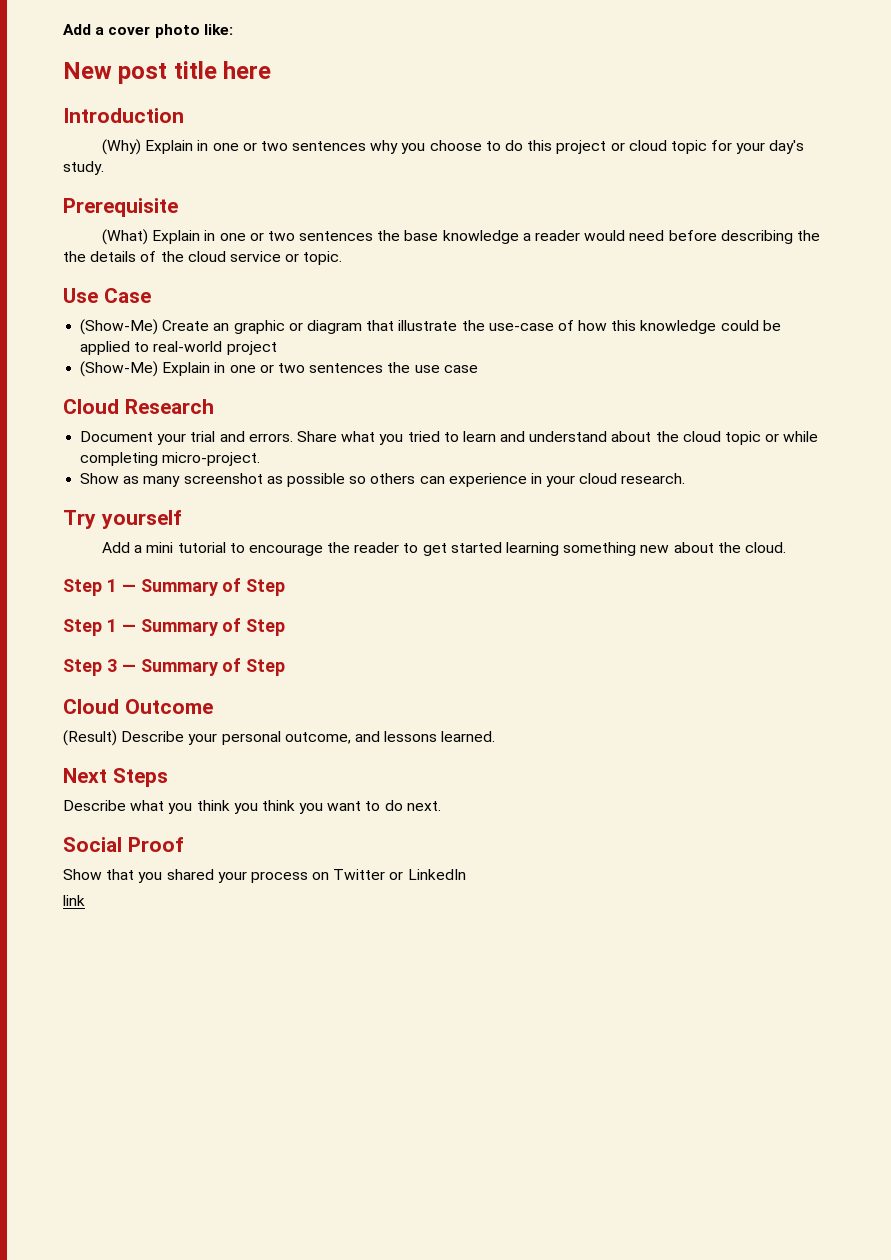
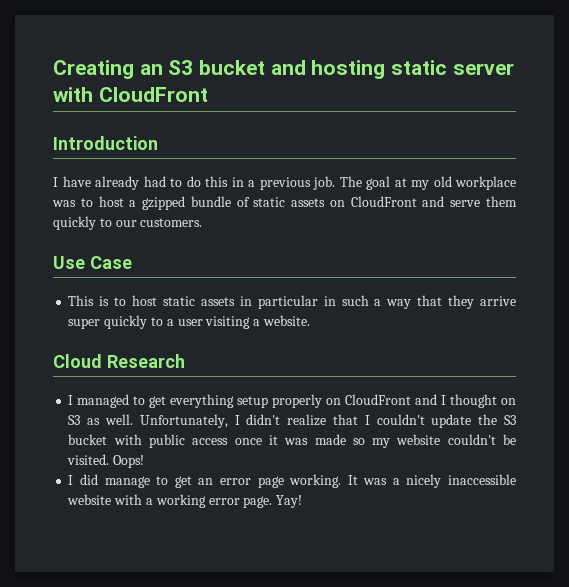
[63,24,233,38] [63,61,272,84] [63,108,184,123] [101,139,805,155] [63,161,104,175] [63,198,178,217] [101,229,820,245] [63,251,343,265] [63,288,151,303] [80,319,781,335] [80,341,277,355] [80,361,478,377] [63,399,214,414] [80,431,819,445] [80,452,261,466] [80,473,686,487] [63,510,182,529] [101,542,786,556] [63,578,286,596] [63,618,286,636] [63,658,286,676] [63,699,213,714] [63,730,496,746] [63,768,168,787] [63,800,441,814] [63,837,184,852] [63,869,466,883] [63,895,85,906] Add a cover photo like: // New post title here // Introduction // (Why) Explain in one or two sentences why you choose to do this project or cloud topic for your day's study. // Prerequisite // (What) Explain in one or two sentences the base knowledge a reader would need before describing the the details of the cloud service or topic. // Use Case // (Show-Me) Create an graphic or diagram that illustrate the use-case of how this knowledge could be applied to real-world project // (Show-Me) Explain in one or two sentences the use case // Cloud Research // Document your trial and errors. Share what you tried to learn and understand about the cloud topic or while completing micro-project. // Show as many screenshot as possible so others can experience in your cloud research. // Try yourself // Add a mini tutorial to encourage the reader to get started learning something new about the cloud. // Step 1 — Summary of Step // Step 1 — Summary of Step // Step 3 — Summary of Step // Cloud Outcome // (Result) Describe your personal outcome, and lessons learned. // Next Steps // Describe what you think you think you want to do next. // Social Proof // Show that you shared your process on Twitter or LinkedIn // link -> [53,60,514,79] [53,87,208,102] [53,136,158,150] [53,176,516,190] [52,196,517,210] [53,216,203,230] [53,256,132,269] [68,295,516,309] [68,315,310,329] [53,354,185,368] [68,394,516,408] [68,414,517,428] [68,434,517,448] [67,454,145,468] [68,474,517,488] [67,494,303,508] Creating an S3 bucket and hosting static server with CloudFront // Introduction // I have already had to do this in a previous job. The goal at my old workplace was to host a gzipped bundle of static assets on CloudFront and serve them quickly to our customers. // Use Case // This is to host static assets in particular in such a way that they arrive super quickly to a user visiting a website. // Cloud Research // I managed to get everything setup properly on CloudFront and I thought on S3 as well. Unfortunately, I didn't realize that I couldn't update the S3 bucket with public access once it was made so my website couldn't be visited. Oops! // I did manage to get an error page working. It was a nicely inaccessible website with a working error page. Yay!

